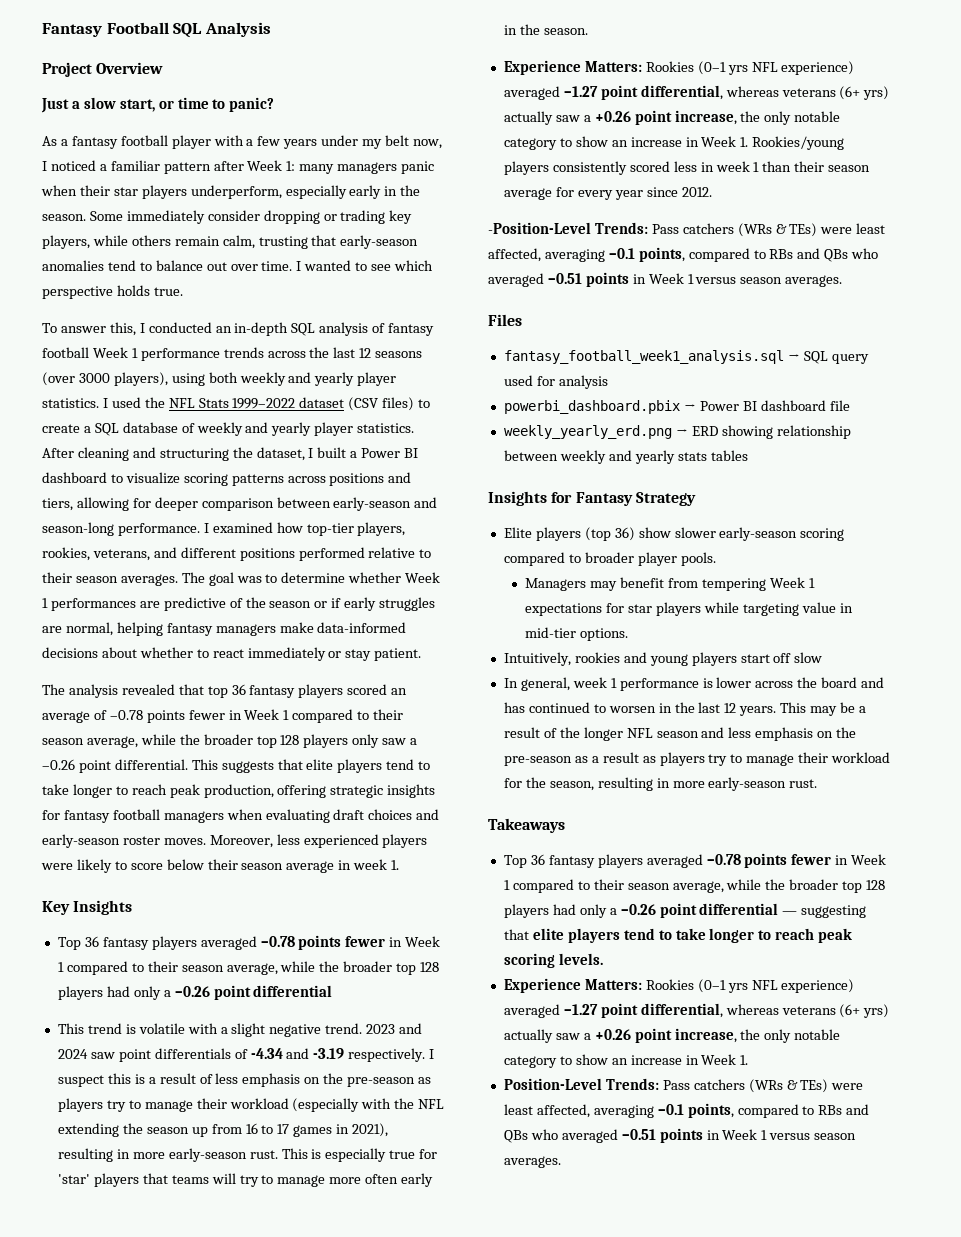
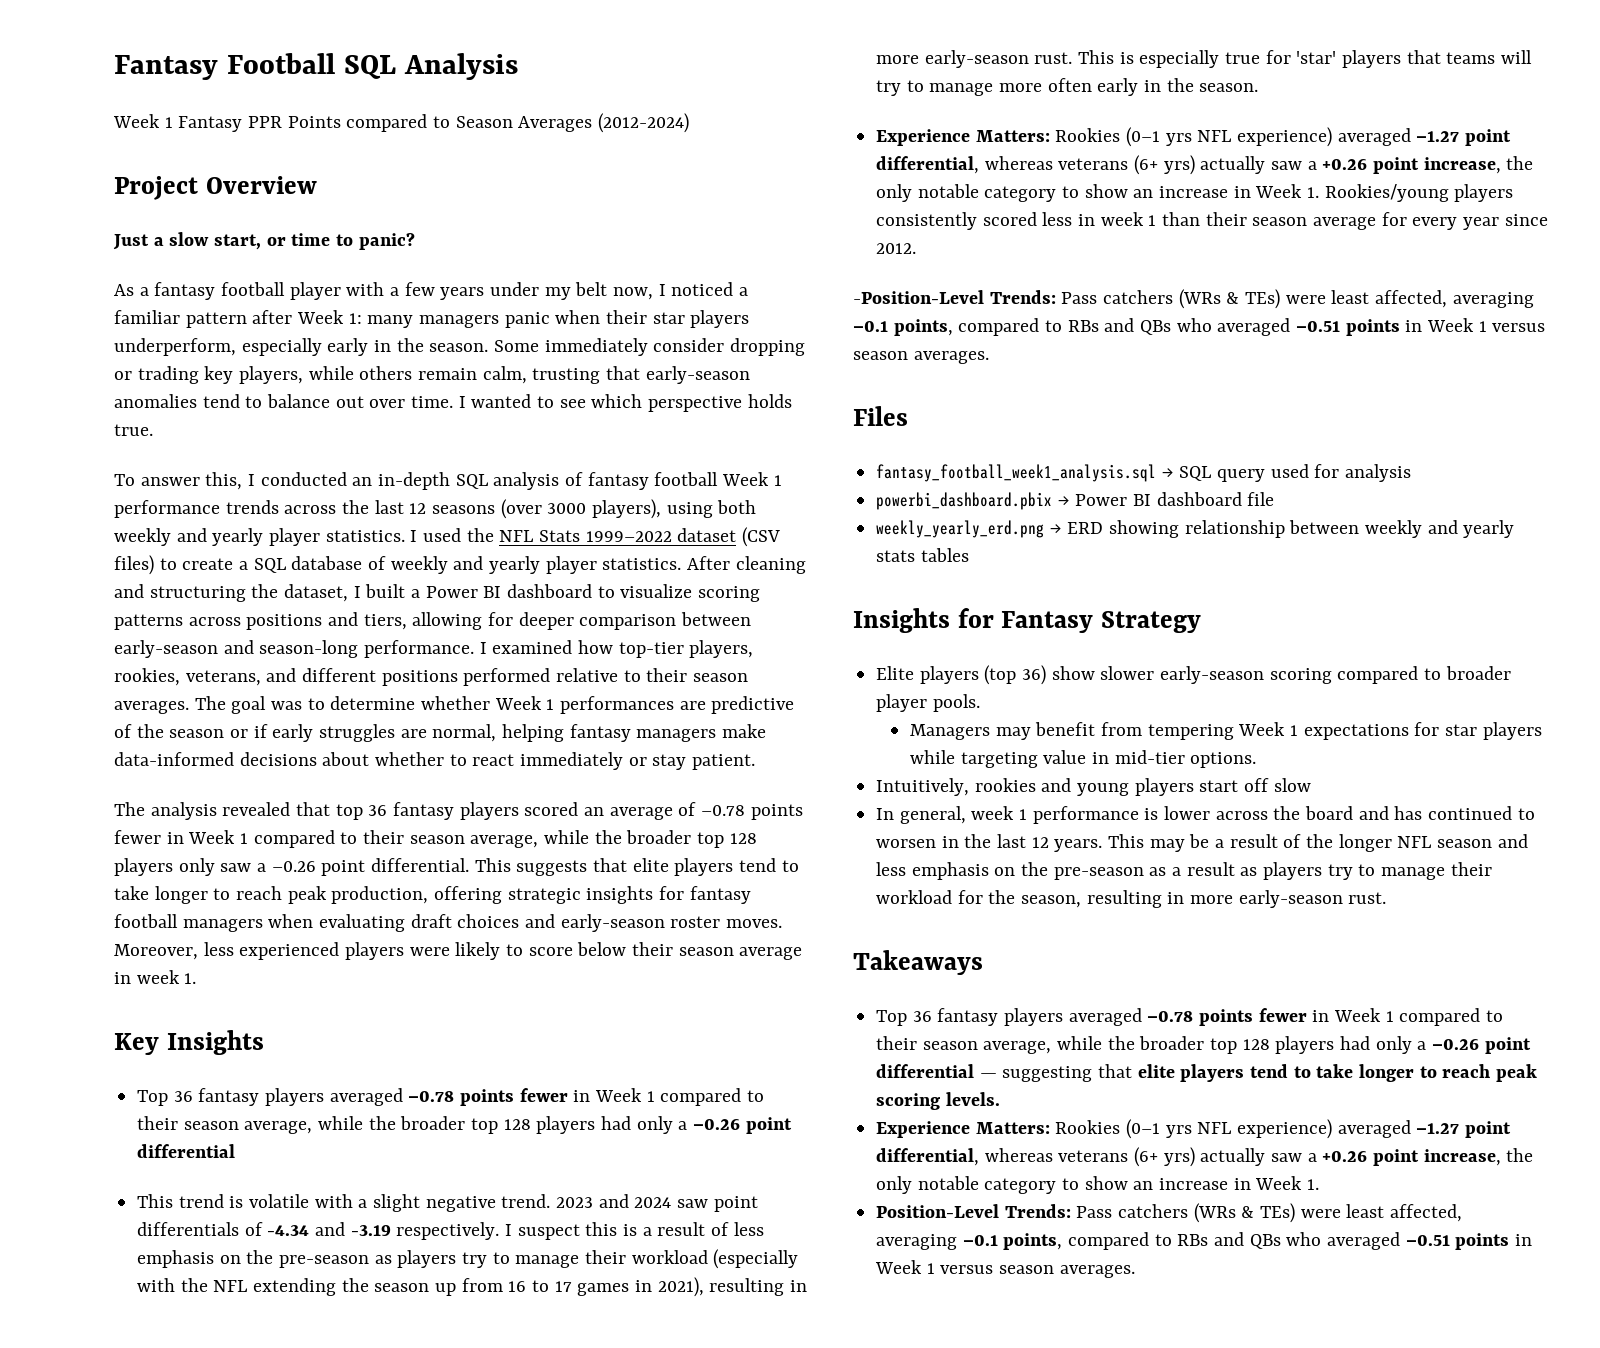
(271, 29) none -> [113,113,690,133] // Week 1 Fantasy PPR Points compared to Season Averages (2012-2024)

